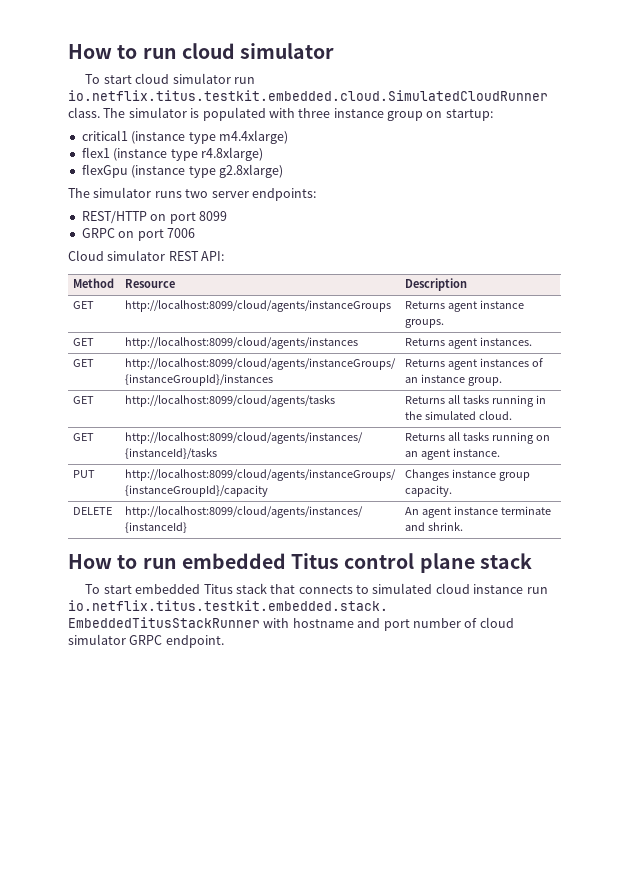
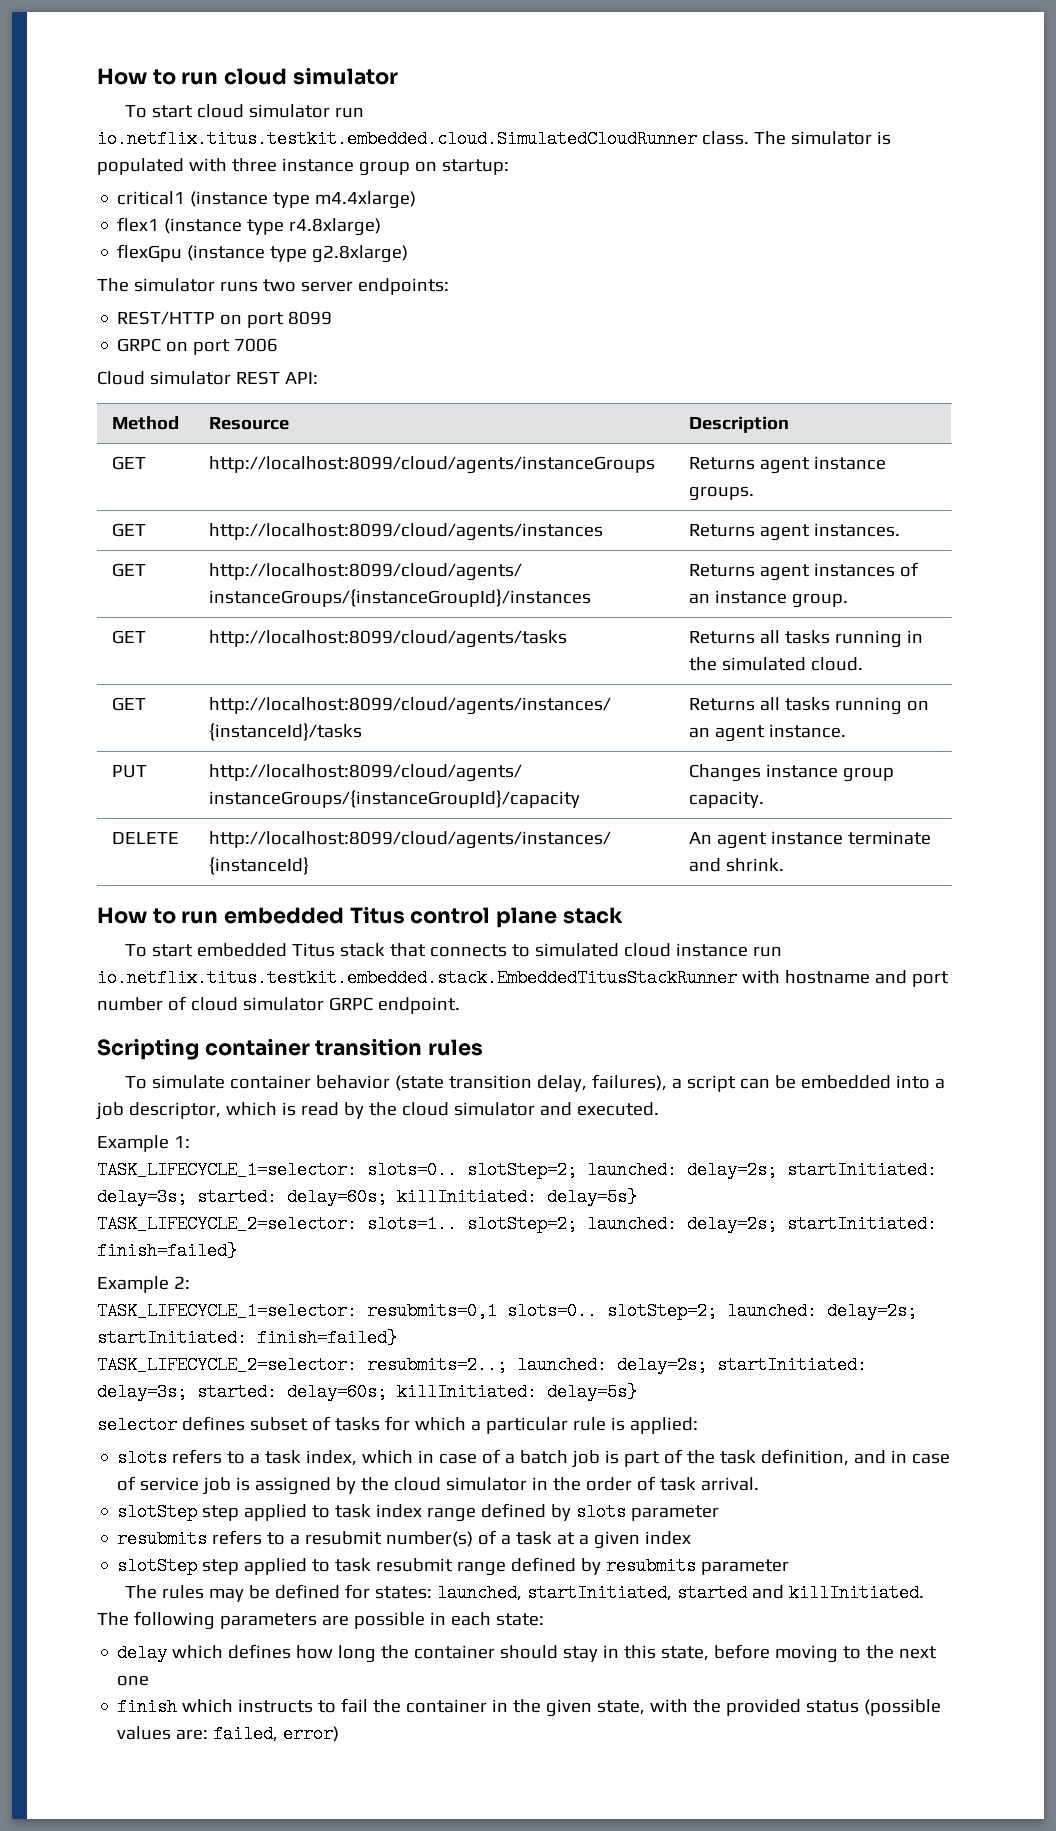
(224, 641) none -> [97,1038,484,1060] [125,1074,946,1092] [96,1102,659,1120] [97,1135,190,1152] [97,1161,937,1179] [97,1188,637,1206] [97,1215,937,1233] [97,1242,237,1260] [97,1276,190,1293] [97,1302,917,1320] [97,1329,397,1347] [97,1356,867,1374] [97,1383,637,1401] [97,1416,698,1434] [117,1449,951,1468] [117,1476,760,1495] [117,1503,720,1522] [117,1530,692,1549] [117,1557,790,1576] [125,1584,925,1602] [97,1611,544,1630] [117,1644,938,1663] [117,1675,150,1686] [117,1698,942,1717] [117,1725,340,1743] // Scripting container transition rules // To simulate container behavior (state transition delay, failures), a script can be embedded into a job descriptor, which is read by the cloud simulator and executed. // Example 1: // TASK_LIFECYCLE_1=selector: slots=0.. slotStep=2; launched: delay=2s; startInitiated: delay=3s; started: delay=60s; killInitiated: delay=5s} // TASK_LIFECYCLE_2=selector: slots=1.. slotStep=2; launched: delay=2s; startInitiated: finish=failed} // Example 2: // TASK_LIFECYCLE_1=selector: resubmits=0,1 slots=0.. slotStep=2; launched: delay=2s; startInitiated: finish=failed} // TASK_LIFECYCLE_2=selector: resubmits=2..; launched: delay=2s; startInitiated: delay=3s; started: delay=60s; killInitiated: delay=5s} // selector defines subset of tasks for which a particular rule is applied: // slots refers to a task index, which in case of a batch job is part of the task definition, and in case of service job is assigned by the cloud simulator in the order of task arrival. // slotStep step applied to task index range defined by slots parameter // resubmits refers to a resubmit number(s) of a task at a given index // slotStep step applied to task resubmit range defined by resubmits parameter // The rules may be defined for states: launched, startInitiated, started and killInitiated. The following parameters are possible in each state: // delay which defines how long the container should stay in this state, before moving to the next one // finish which instructs to fail the container in the given state, with the provided status (possible values are: failed, error)

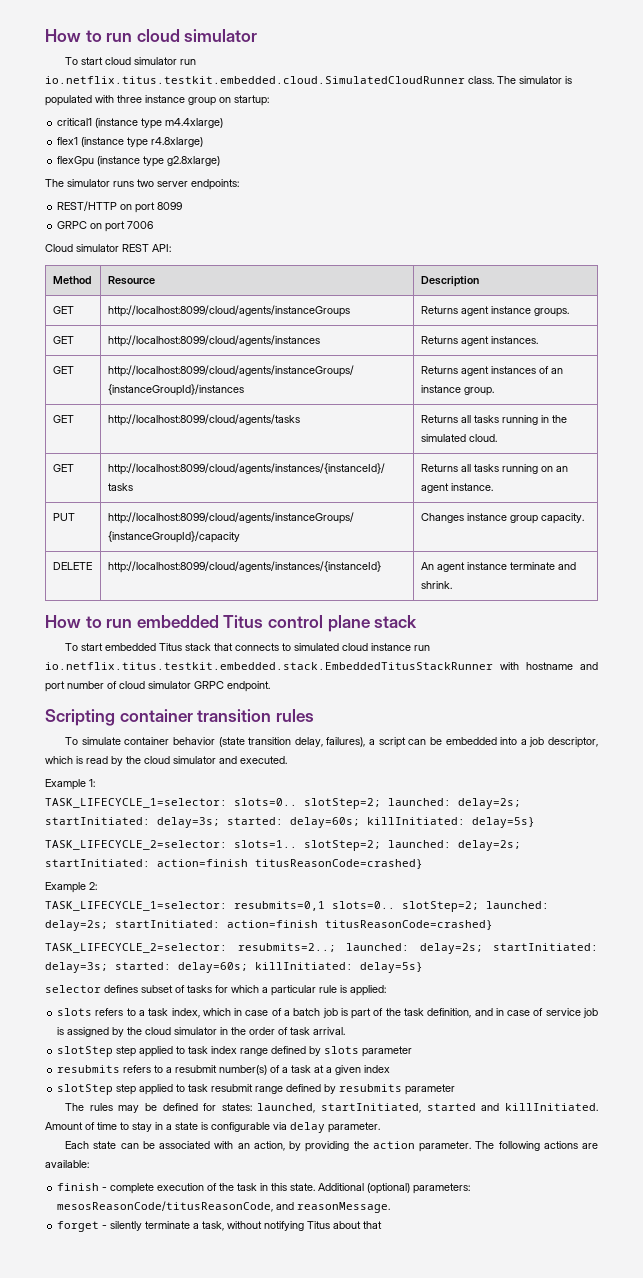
[97,1242,237,1260] finish=failed} -> [157,859,423,869] action=finish titusReasonCode=crashed}
[257,1329,397,1347] finish=failed} -> [227,920,493,930] action=finish titusReasonCode=crashed}
[97,1611,544,1630] [117,1644,938,1663] [117,1675,150,1686] [117,1698,942,1717] [117,1725,340,1743] The following parameters are possible in each state: // delay which defines how long the container should stay in this state, before moving to the next one // finish which instructs to fail the container in the given state, with the provided status (possible values are: failed, error) -> [45,1122,380,1133] [64,1141,598,1152] [45,1160,89,1168] [57,1183,471,1194] [57,1201,391,1213] [57,1221,383,1232] Amount of time to stay in a state is configurable via delay parameter. // Each state can be associated with an action, by providing the action parameter. The following actions are available: // finish - complete execution of the task in this state. Additional (optional) parameters: mesosReasonCode/titusReasonCode, and reasonMessage. // forget - silently terminate a task, without notifying Titus about that

